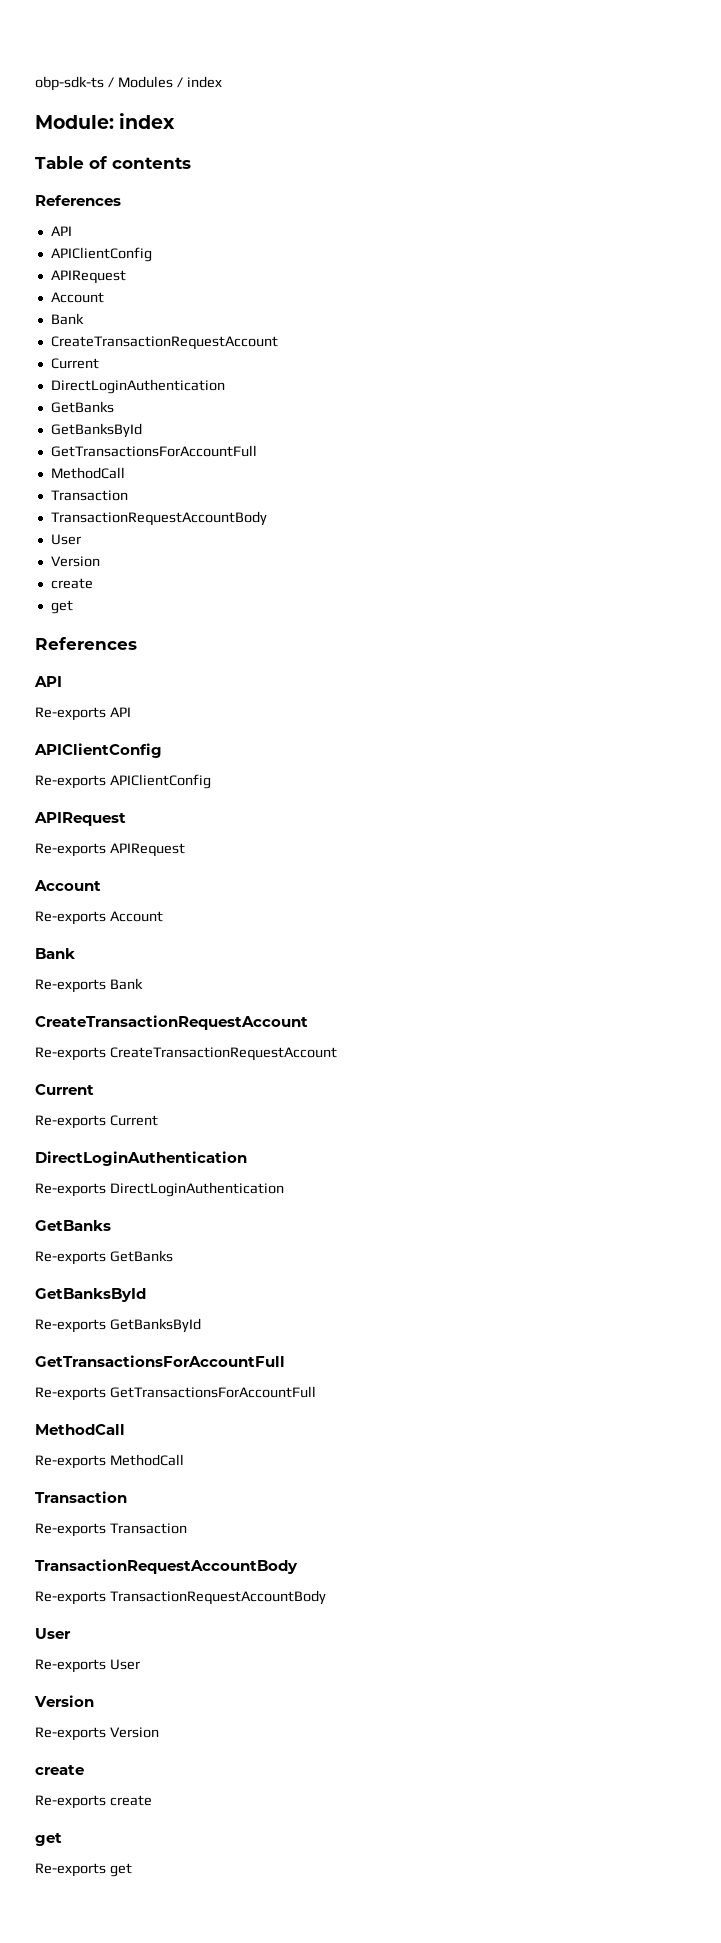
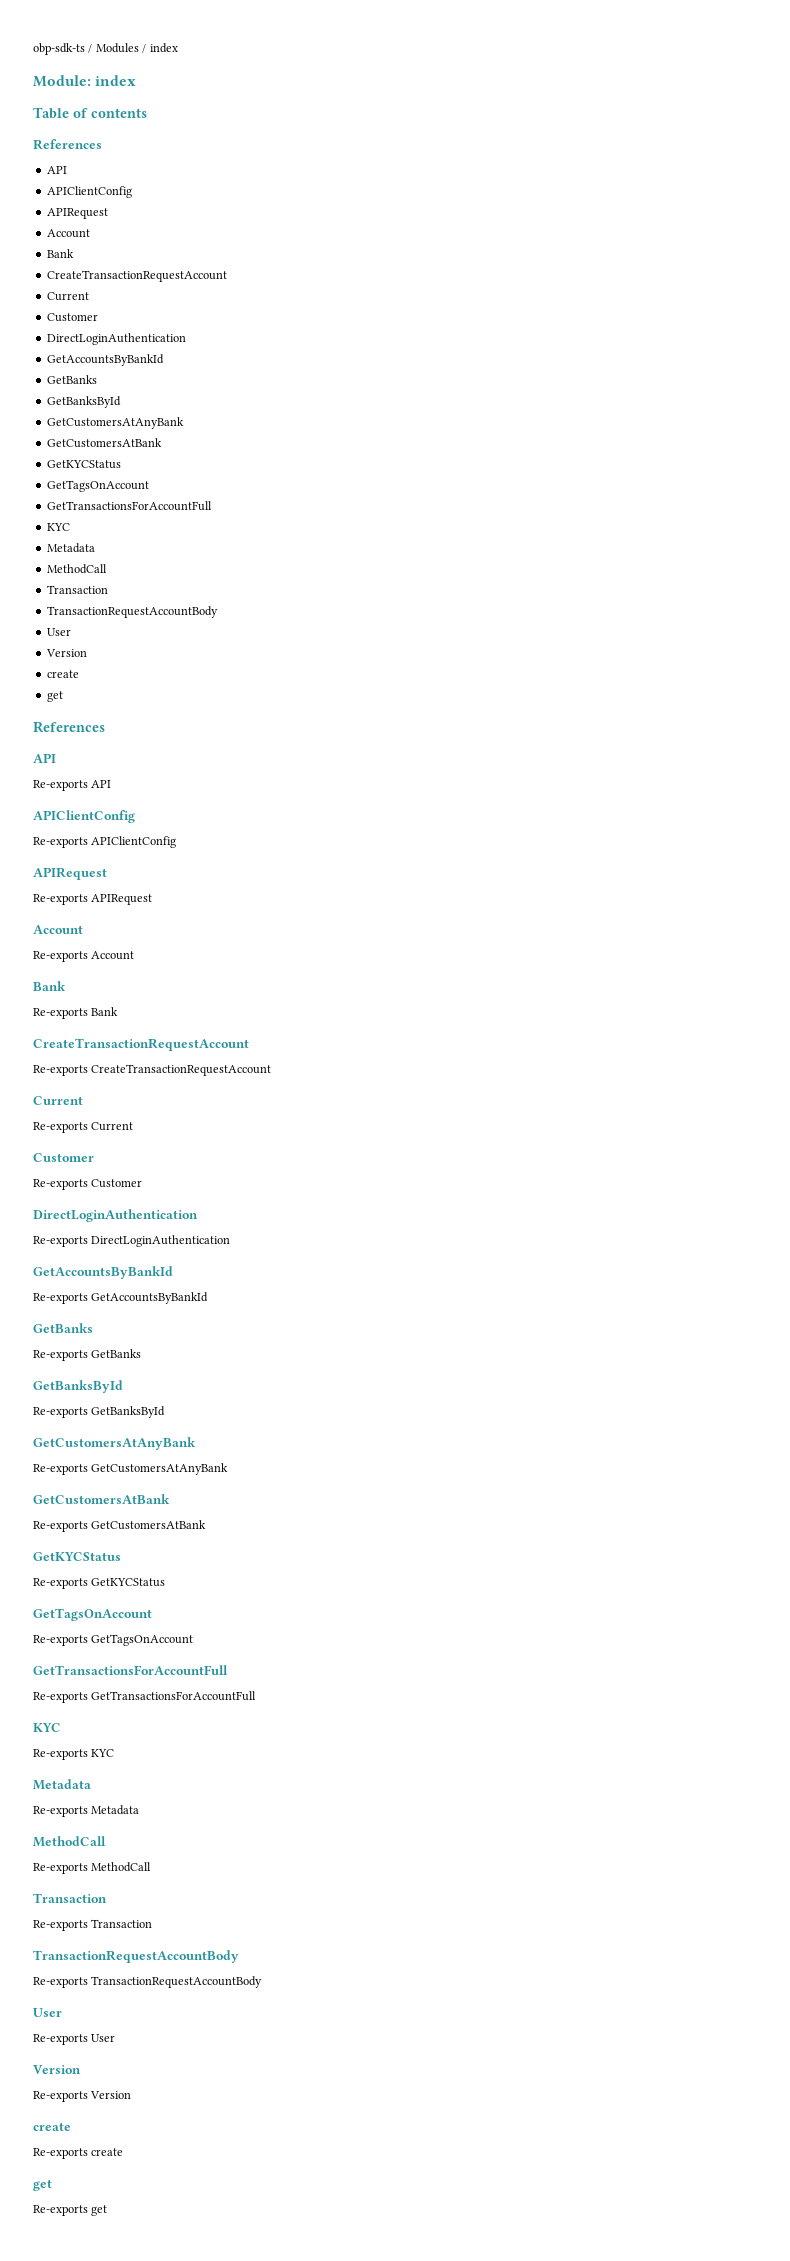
[50,379,225,394] [50,401,114,413] [50,423,142,438] [50,445,257,457] // DirectLoginAuthentication // GetBanks // GetBanksById // GetTransactionsForAccountFull -> [46,313,98,322] [46,333,186,345] [46,354,164,366] [46,375,97,384] [46,396,121,408] [46,417,184,429] [46,438,162,448] [46,460,121,469] [46,480,149,492] [46,501,212,511] [46,523,70,531] [46,543,95,553] // Customer // DirectLoginAuthentication // GetAccountsByBankId // GetBanks // GetBanksById // GetCustomersAtAnyBank // GetCustomersAtBank // GetKYCStatus // GetTagsOnAccount // GetTransactionsForAccountFull // KYC // Metadata
(158, 1120) none -> [33,1153,94,1162] [33,1179,143,1190] // Customer // Re-exports Customer
(284, 1189) none -> [33,1266,173,1279] [33,1292,209,1304] // GetAccountsByBankId // Re-exports GetAccountsByBankId
[35,1355,285,1367] [35,1386,316,1401] GetTransactionsForAccountFull // Re-exports GetTransactionsForAccountFull -> [33,1437,196,1450] [33,1463,229,1475] [33,1494,170,1504] [33,1520,207,1532] [33,1552,121,1561] [33,1578,166,1589] [33,1608,152,1621] [33,1634,194,1646] [33,1665,228,1675] [33,1691,257,1703] [33,1723,61,1732] [33,1749,115,1760] [33,1779,91,1790] [33,1805,140,1817] GetCustomersAtAnyBank // Re-exports GetCustomersAtAnyBank // GetCustomersAtBank // Re-exports GetCustomersAtBank // GetKYCStatus // Re-exports GetKYCStatus // GetTagsOnAccount // Re-exports GetTagsOnAccount // GetTransactionsForAccountFull // Re-exports GetTransactionsForAccountFull // KYC // Re-exports KYC // Metadata // Re-exports Metadata

